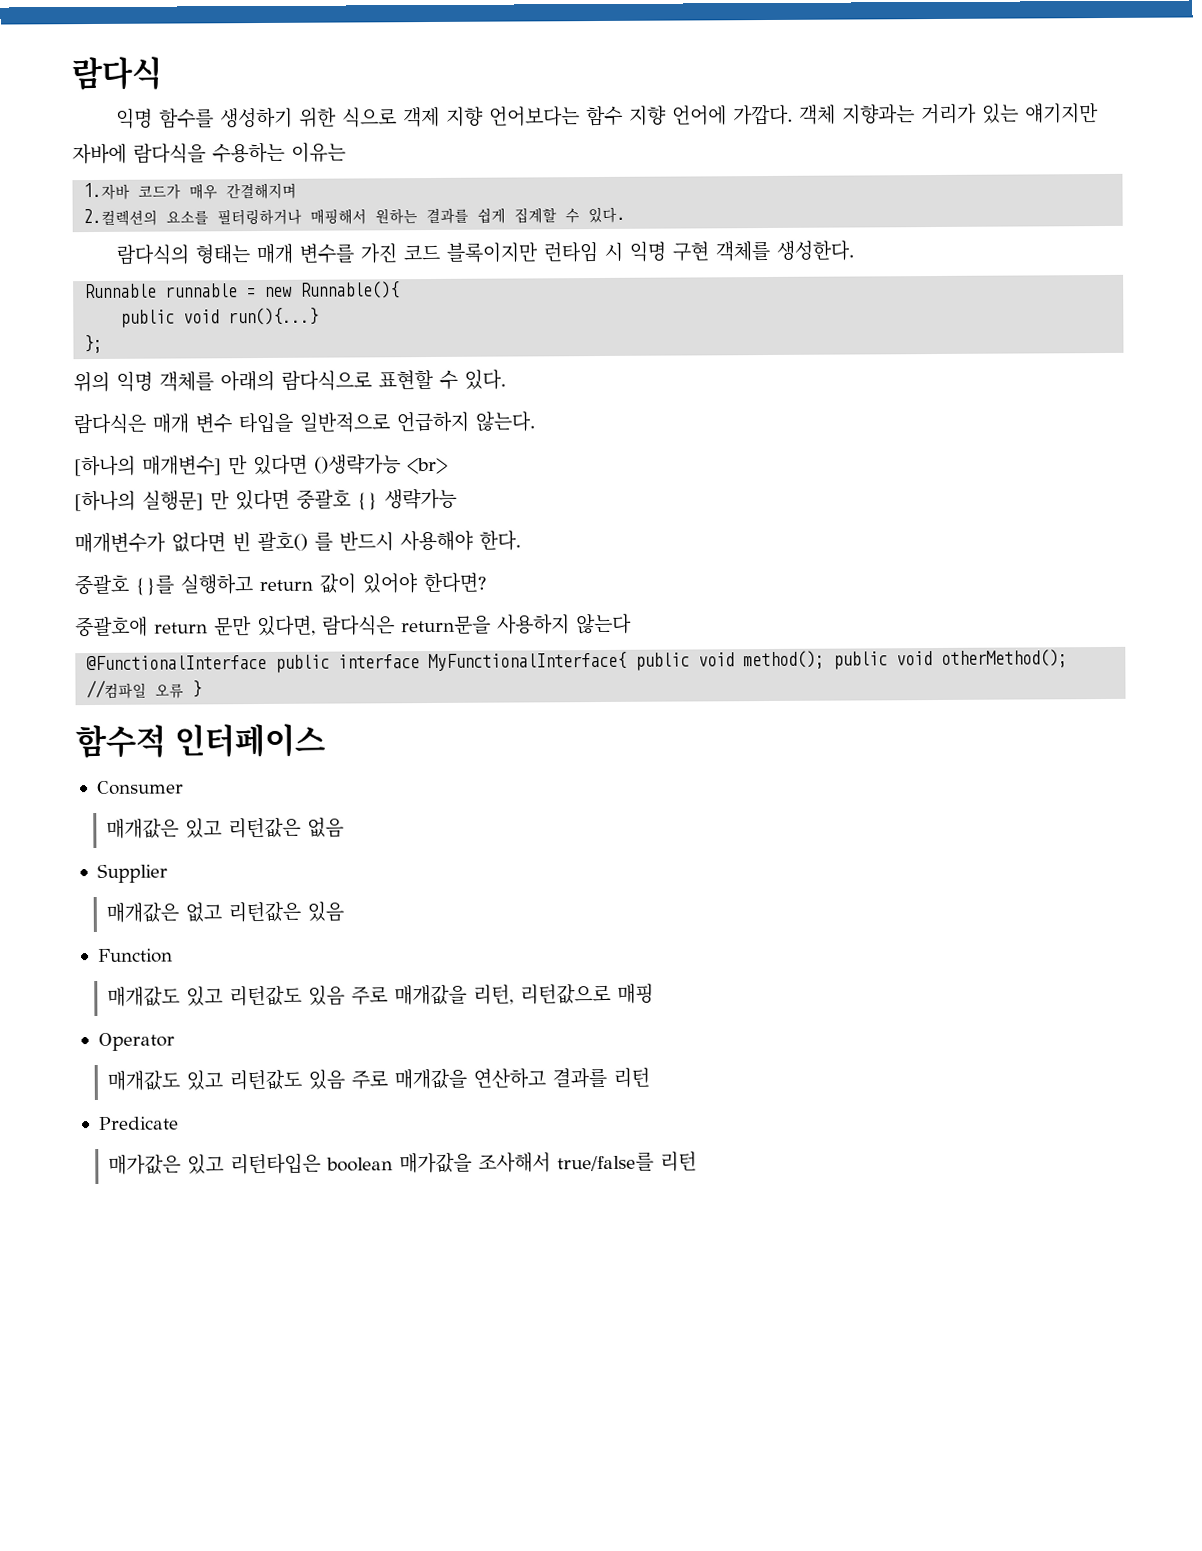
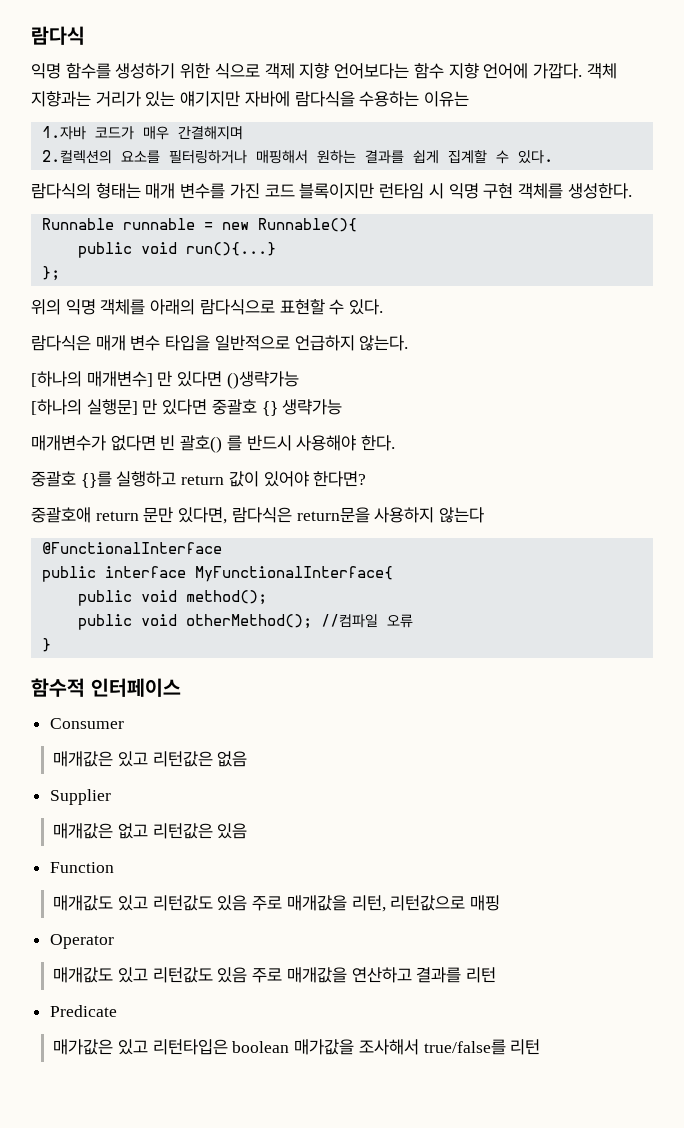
[407,457,448,475] <br> -> (299, 380) none
(268, 662) none -> (222, 548) //
(628, 661) none -> (393, 574) //
(826, 660) none -> (267, 597) //
(185, 691) none -> (413, 621) //

